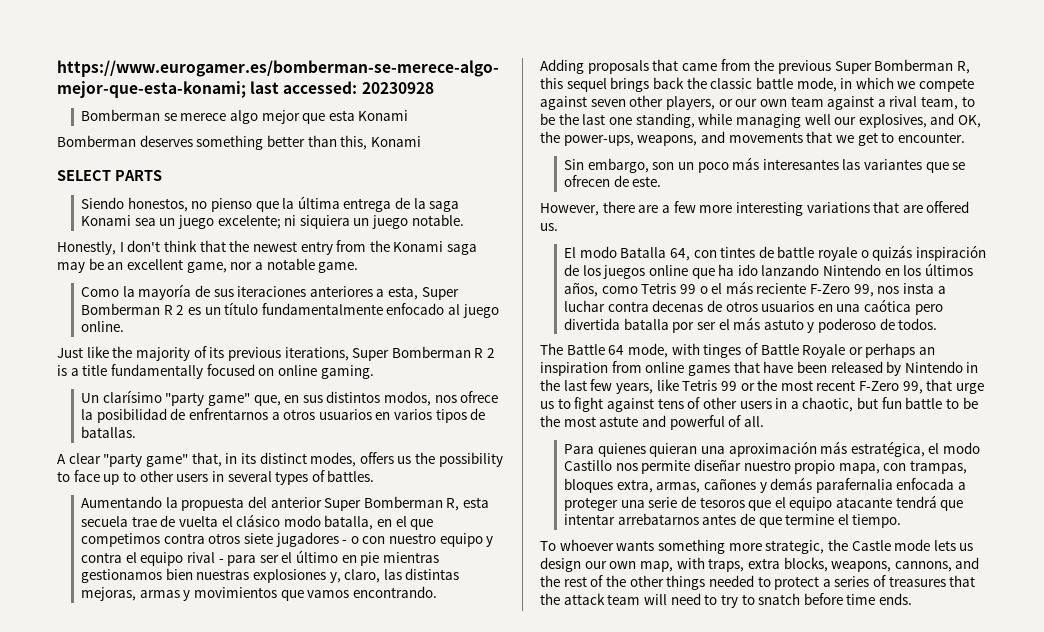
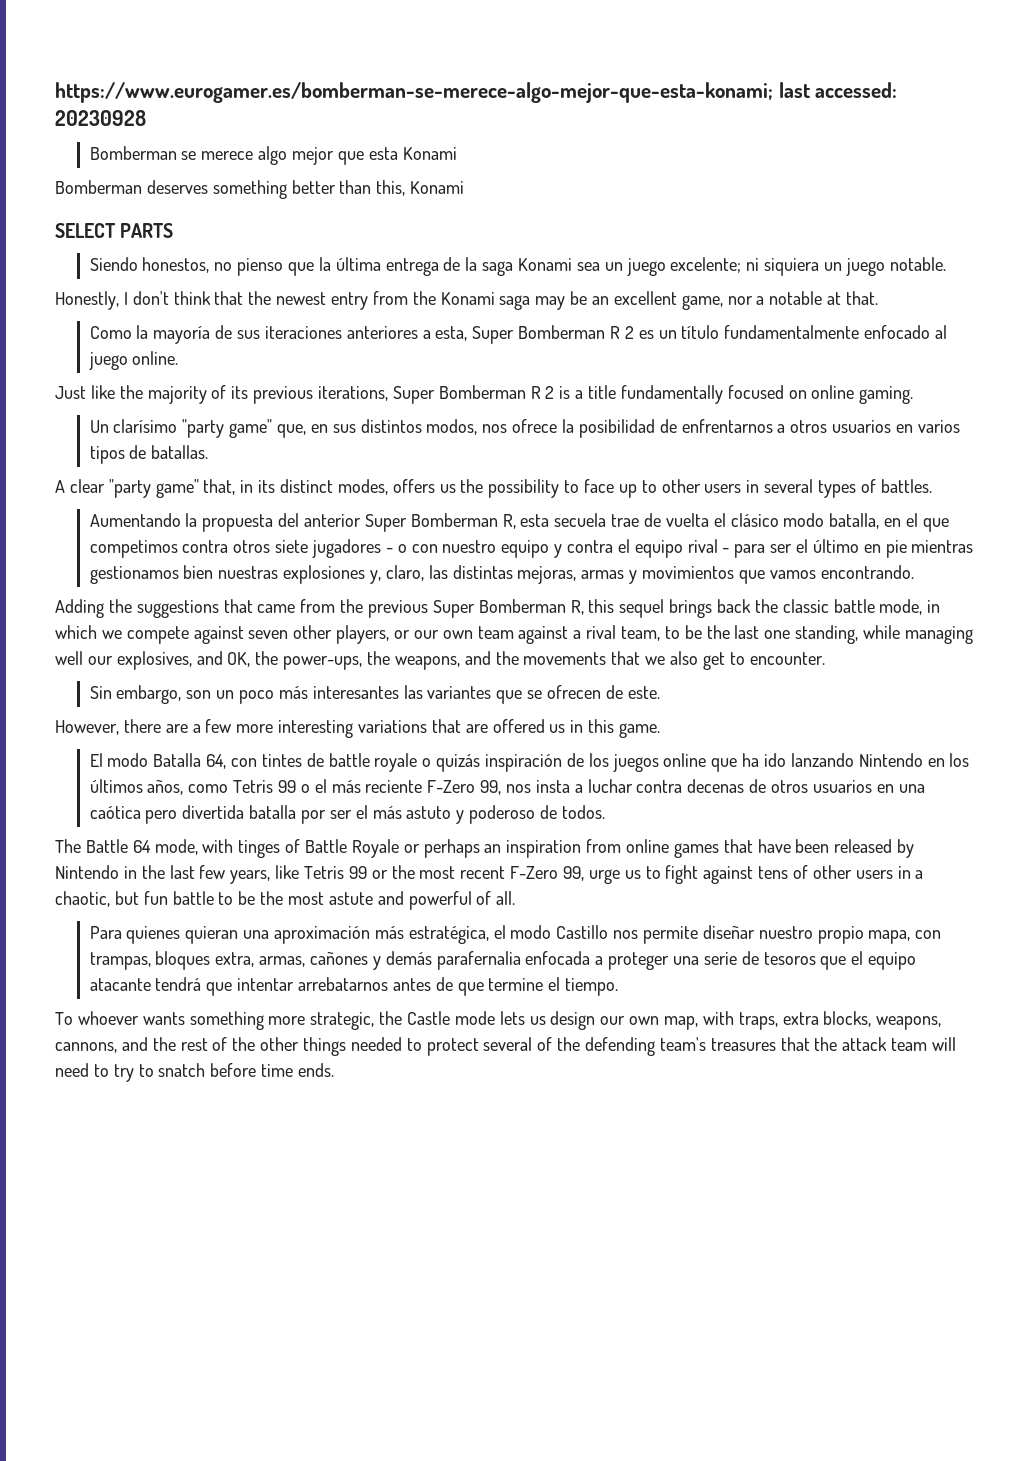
[318,262,359,273] game. -> [827,291,879,305] at that.
[587,60,649,74] proposals -> [108,599,219,618] the suggestions
(634, 140) none -> [367,651,391,665] the
(725, 137) none -> [495,651,519,665] the
(854, 139) none -> [670,651,699,665] also
[540,223,558,231] us. -> [549,719,661,738] us in this game.
[926,379,953,391] that -> (585, 873) none
[822,575,887,587] a series of -> [483,1037,706,1056] several of the defending team's

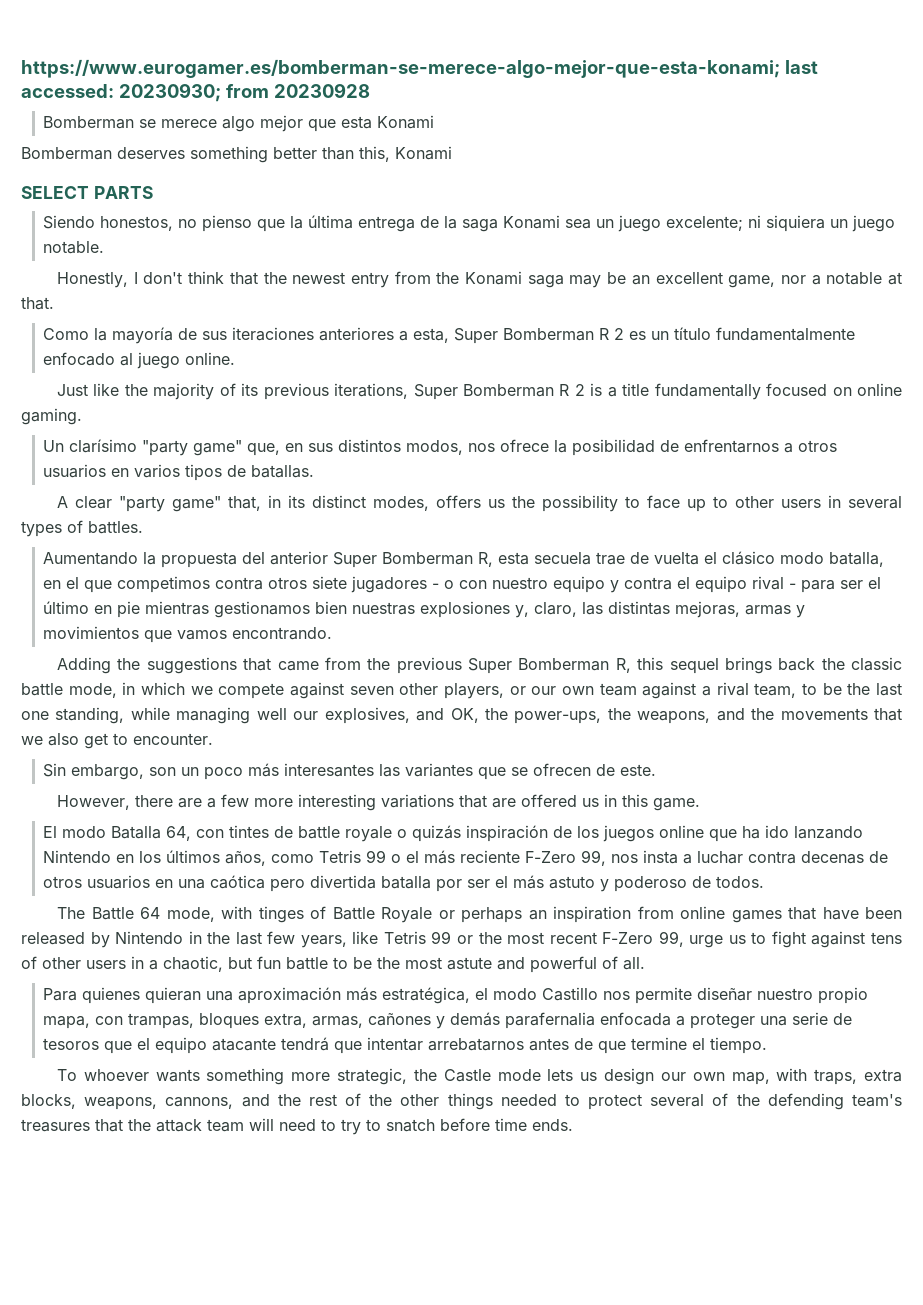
(898, 90) none -> [118,83,269,102] 20230930; from

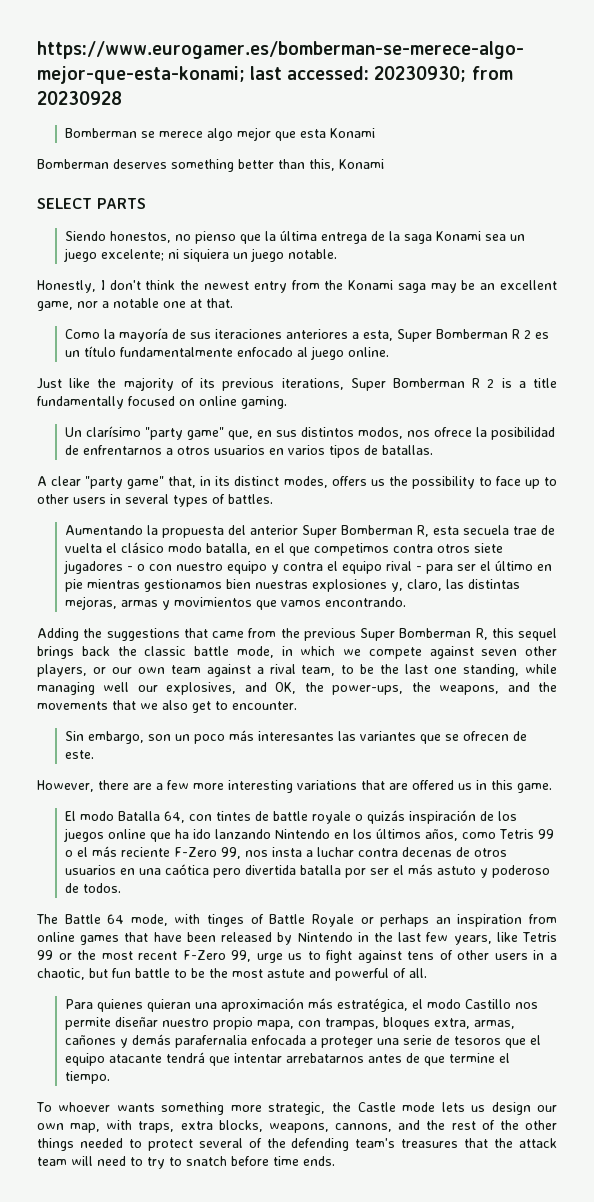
[229,272,258,285] that -> (176, 285) none
(883, 278) none -> [163,301,186,308] one

